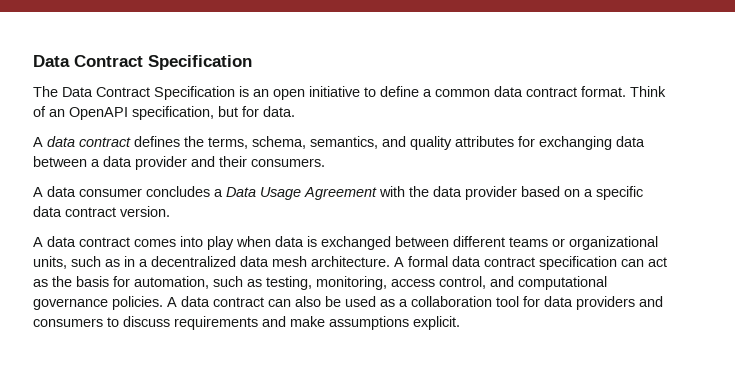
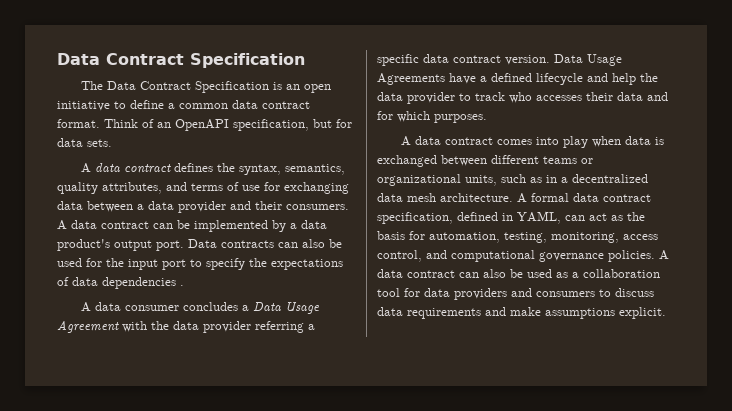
[263,106,295,117] data. -> [57,138,112,147] data sets.
[208,136,514,150] terms, schema, semantics, and quality attributes -> [239,164,346,175] [57,182,260,194] syntax, semantics, quality attributes, and terms of use
(325, 162) none -> [57,220,327,232] [57,239,342,251] [57,258,343,270] [57,277,184,289] A data contract can be implemented by a data product's output port. Data contracts can also be used for the input port to specify the expectations of data dependencies .
[521,186,580,197] based on -> [255,321,304,333] referring
(170, 211) none -> [554,54,622,66] [377,73,658,85] [377,92,668,104] [377,111,487,123] Data Usage Agreements have a defined lifecycle and help the data provider to track who accesses their data and for which purposes.
[539,256,617,270] specification -> [377,211,561,224] specification, defined in YAML,
[213,276,262,287] such as -> (500, 237) none
(170, 321) none -> [377,307,403,316] data

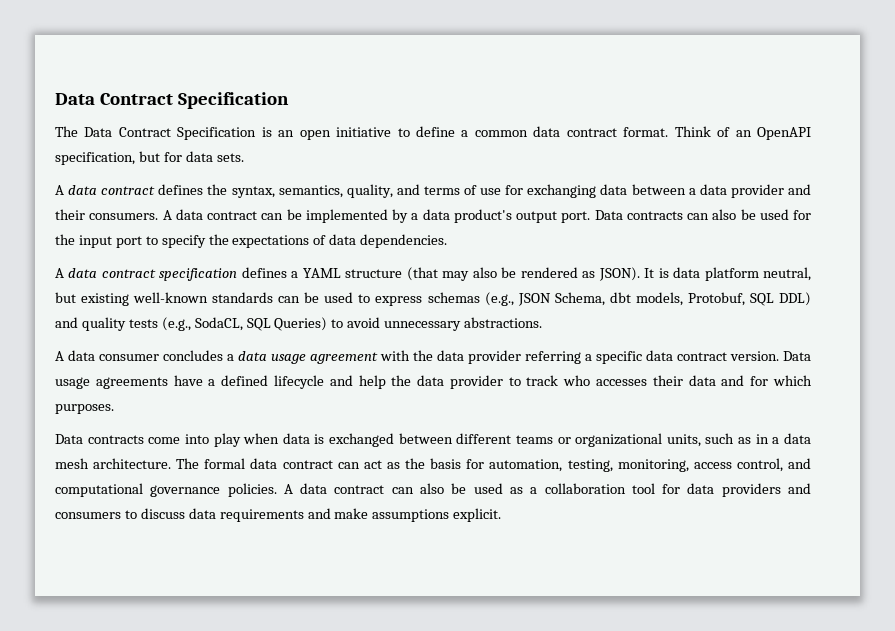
[57,182,162,194] quality attributes, -> [346,184,393,198] quality,
[102,277,184,289] dependencies . -> [360,234,448,248] [55,267,812,281] [55,292,811,306] [55,317,543,331] dependencies. // A data contract specification defines a YAML structure (that may also be rendered as JSON). It is data platform neutral, but existing well-known standards can be used to express schemas (e.g., JSON Schema, dbt models, Protobuf, SQL DDL) and quality tests (e.g., SodaCL, SQL Queries) to avoid unnecessary abstractions.
[253,302,321,314] [57,320,119,333] Data Usage Agreement -> [238,351,378,364] data usage agreement
[587,54,622,66] [377,73,445,85] Usage Agreements -> [55,377,168,389] usage agreements
[401,136,533,146] A data contract comes -> [55,434,181,444] Data contracts come
[572,174,648,183] decentralized -> (780, 440) none
[517,193,527,203] A -> [176,458,200,469] The
[377,211,561,224] specification, defined in YAML, -> (333, 464) none

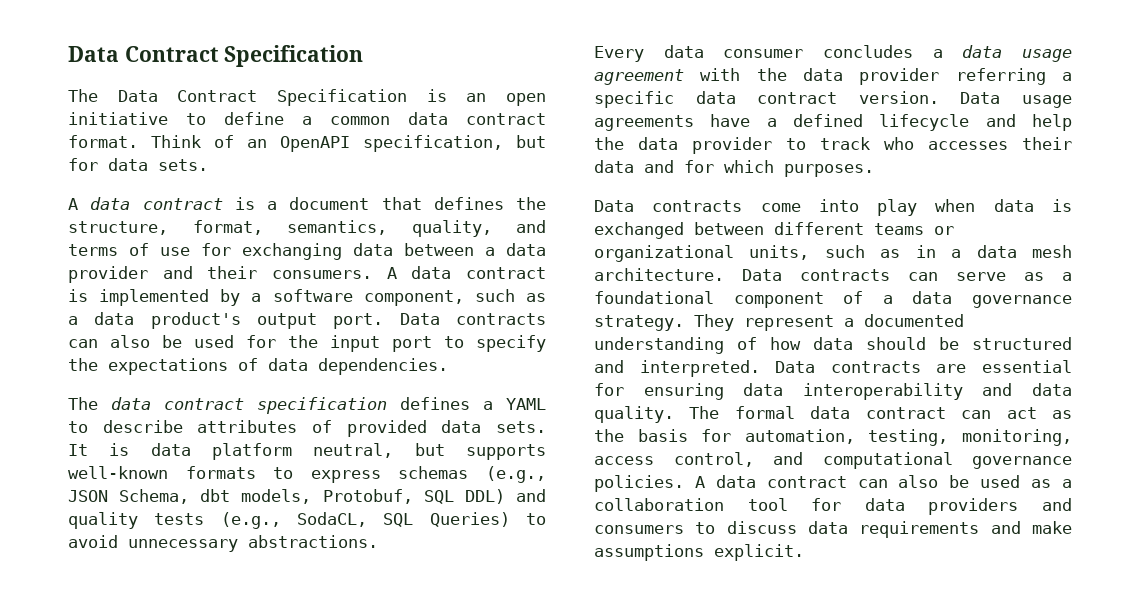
[158,184,275,198] defines the syntax, -> [234,197,546,210] [68,220,263,235] is a document that defines the structure, format,
[261,209,302,220] can be -> [68,289,88,302] is
(419, 216) none -> [272,289,546,306] [68,316,78,325] software component, such as a
[55,268,64,278] A -> [68,397,98,410] The
[345,267,640,281] structure (that may also be rendered as JSON). -> [68,420,546,437] to describe attributes of provided data sets.
[81,292,354,306] existing well-known standards can be used -> [466,444,546,460] [68,466,256,479] supports well-known formats
[55,351,64,361] A -> [594,46,644,62] Every
(172, 463) none -> [742,269,1072,281] [594,291,1072,308] [594,314,964,331] [594,337,1072,354] [594,360,1072,377] [594,383,1072,400] [594,406,674,423] Data contracts can serve as a foundational component of a data governance strategy. They represent a documented understanding of how data should be structured and interpreted. Data contracts are essential for ensuring data interoperability and data quality.

